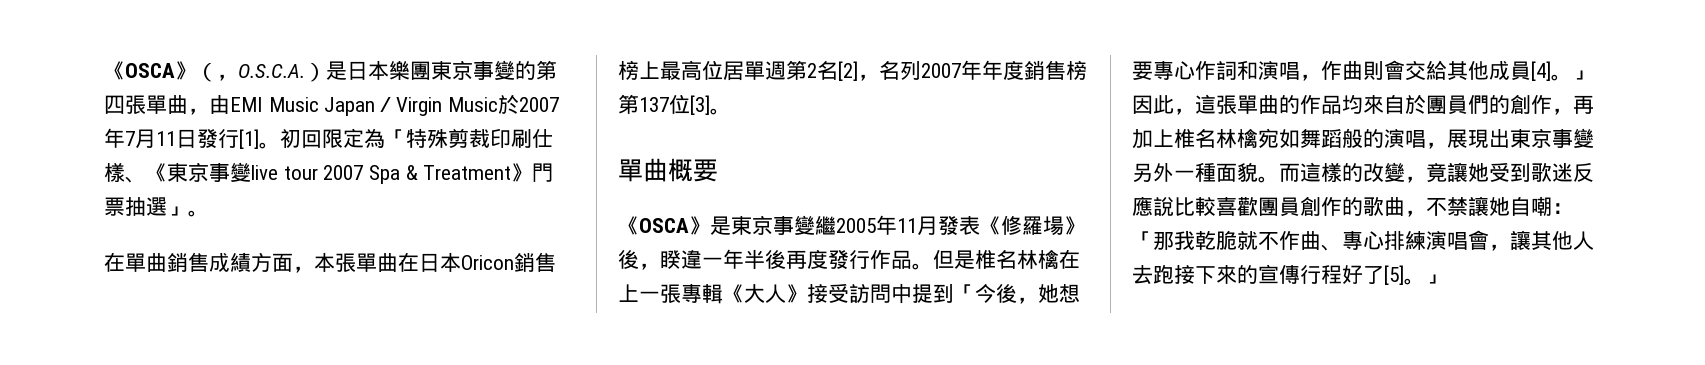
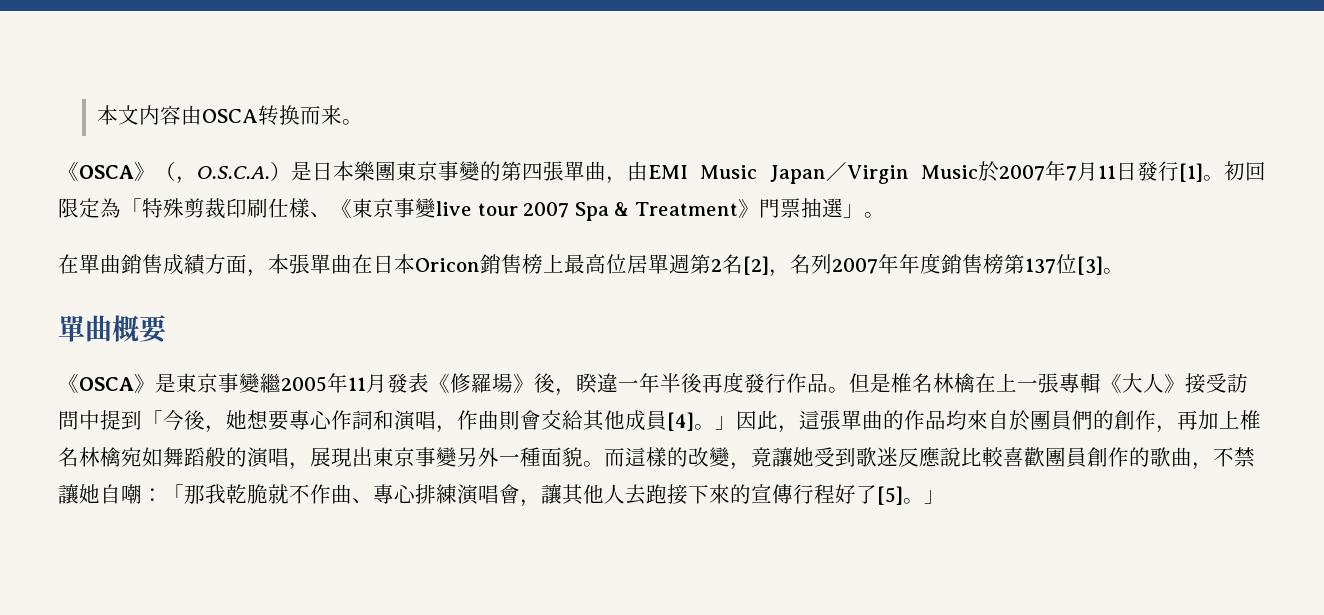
(104, 70) none -> [96,105,363,126] 本文内容由OSCA转换而来。 //

